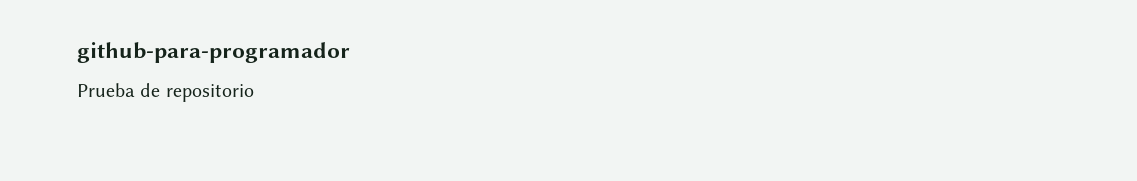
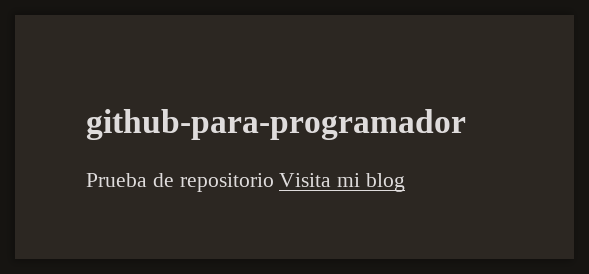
(254, 93) none -> [279,173,406,192] Visita mi blog

